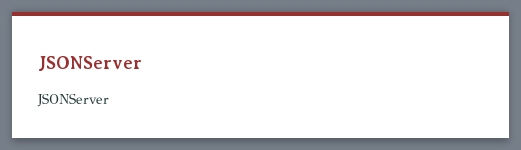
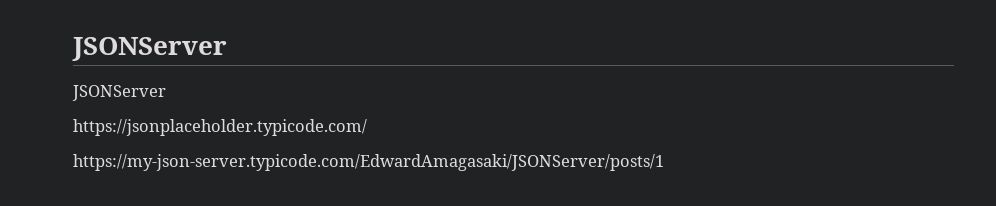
(109, 100) none -> [73,119,367,136] [73,154,664,171] // https://jsonplaceholder.typicode.com/ // https://my-json-server.typicode.com/EdwardAmagasaki/JSONServer/posts/1

